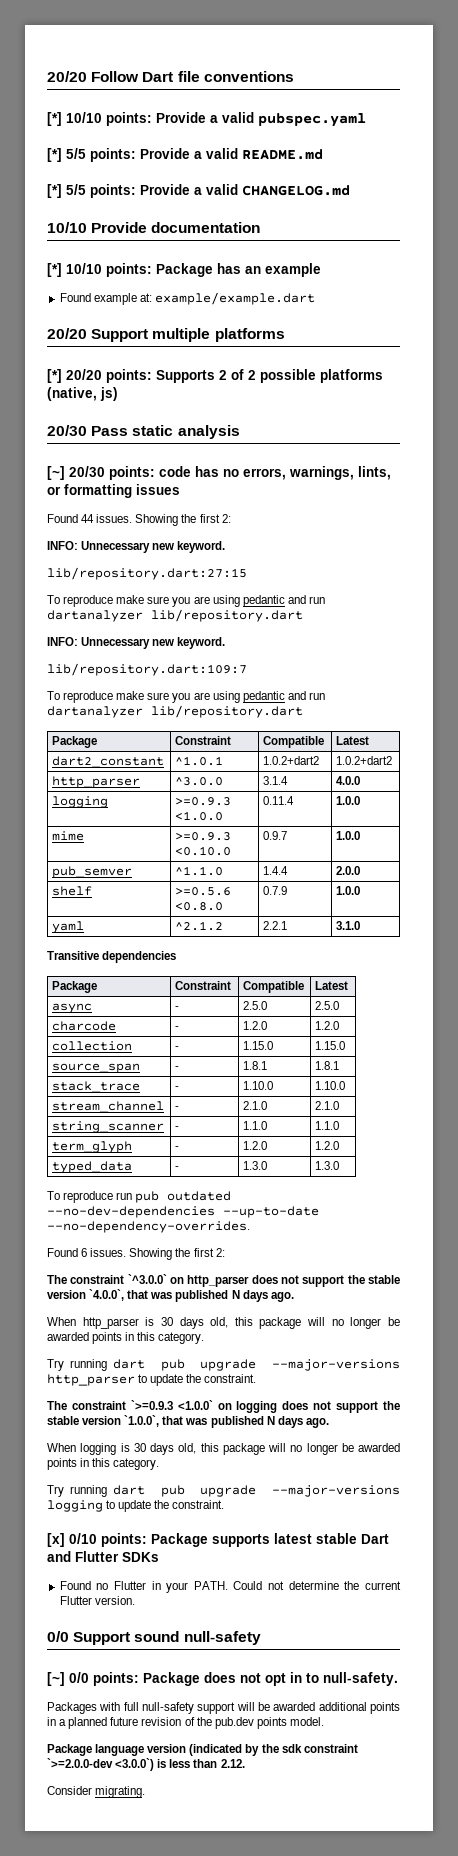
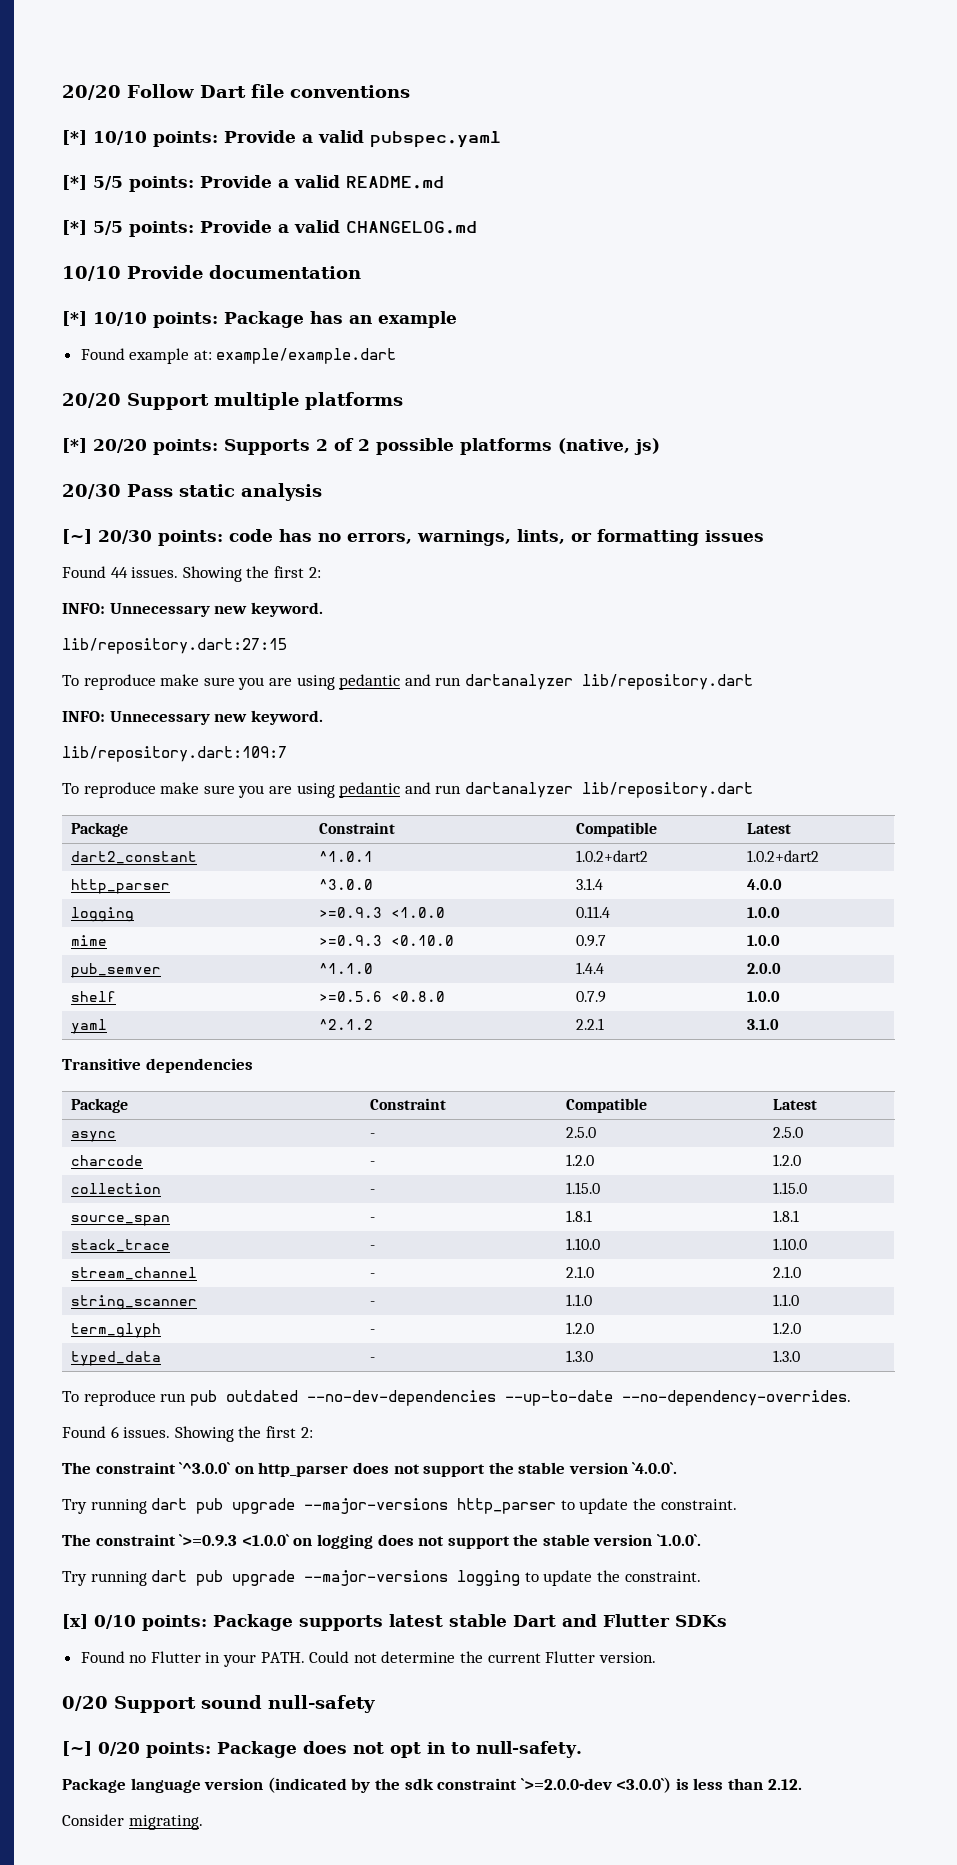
[89,1289,294,1302] [47,1317,400,1329] [47,1332,205,1344] `4.0.0`, that was published N days ago. // When http_parser is 30 days old, this package will no longer be awarded points in this category. -> [632,1462,678,1474] `4.0.0`.
[124,1415,329,1428] [47,1443,400,1455] [47,1458,160,1470] `1.0.0`, that was published N days ago. // When logging is 30 days old, this package will no longer be awarded points in this category. -> [657,1534,702,1546] `1.0.0`.
[47,1631,69,1642] 0/0 -> [62,1696,108,1711] 0/20
[69,1672,89,1683] 0/0 -> [98,1742,140,1756] 0/20
[47,1702,400,1714] [47,1717,324,1729] // Packages with full null-safety support will be awarded additional points in a planned future revision of the pub.dev points model. -> (582, 1749) none

